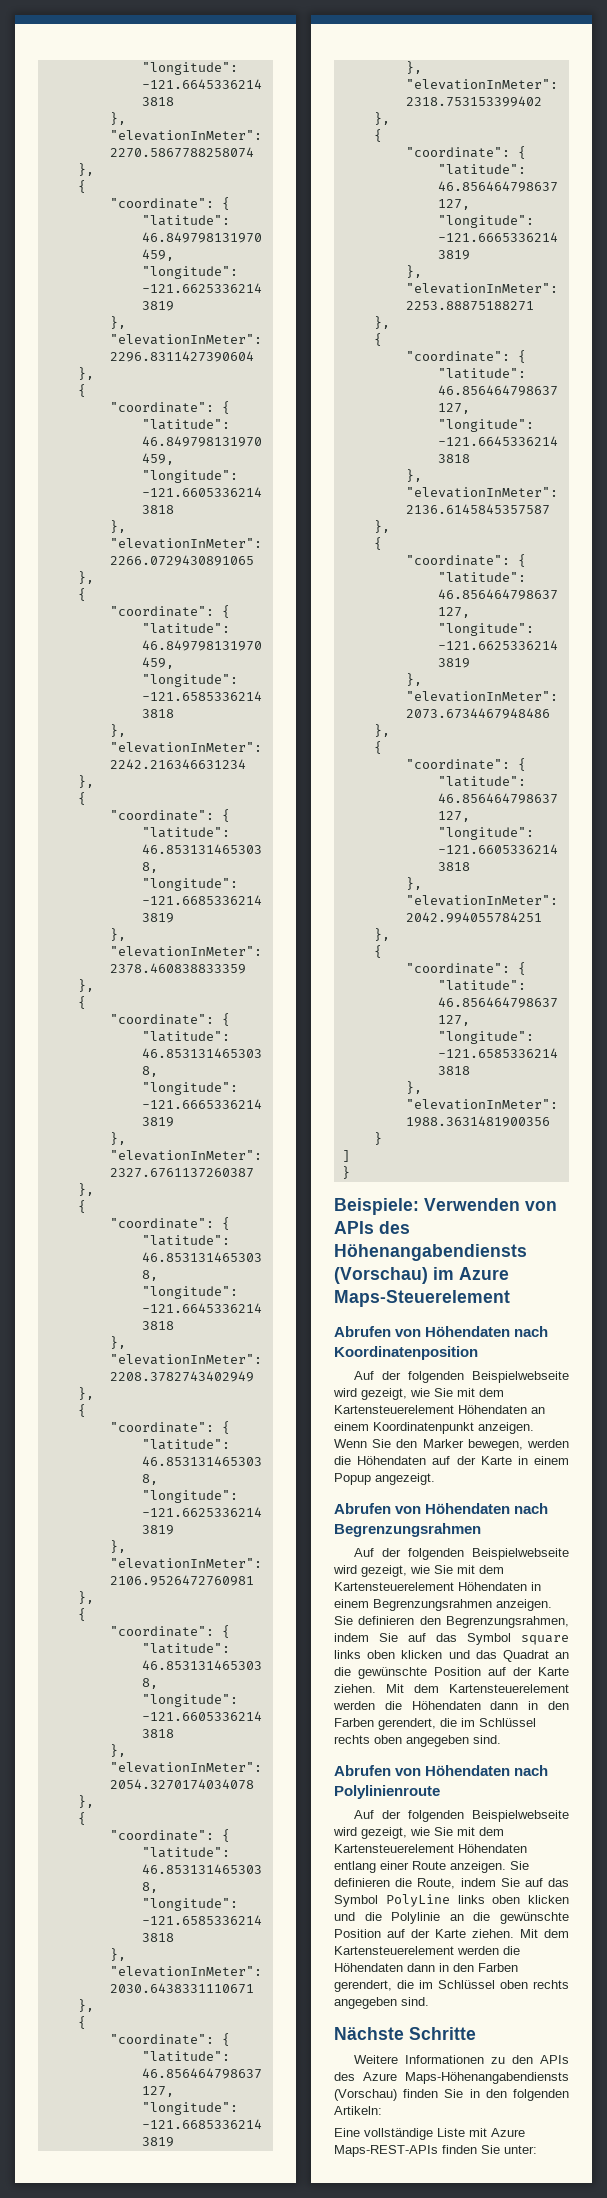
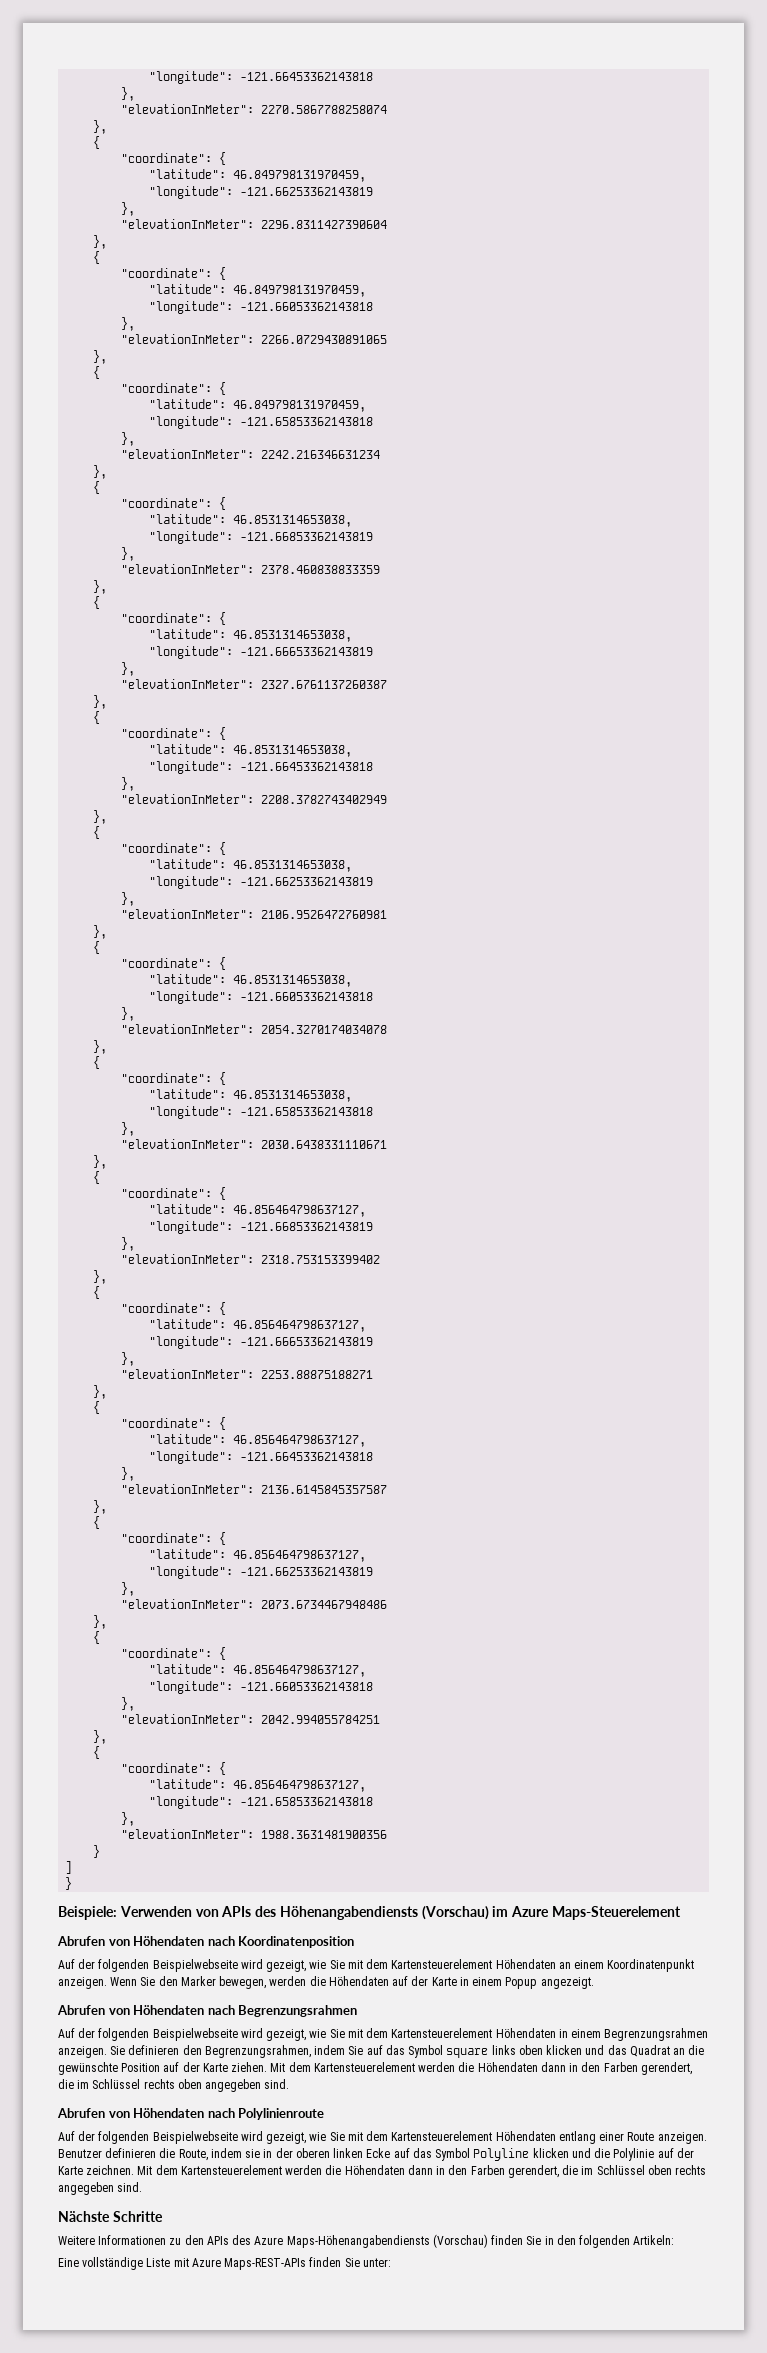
[510,1861,529,1870] Sie -> [58,2149,102,2158] Benutzer
[500,1878,569,1887] [334,1894,569,1907] [334,1912,569,1924] [334,1929,514,1938] Sie auf das Symbol PolyLine links oben klicken und die Polylinie an die gewünschte Position auf der Karte ziehen. -> [245,2148,694,2161] [58,2165,135,2175] sie in der oberen linken Ecke auf das Symbol Polyline klicken und die Polylinie auf der Karte zeichnen.

